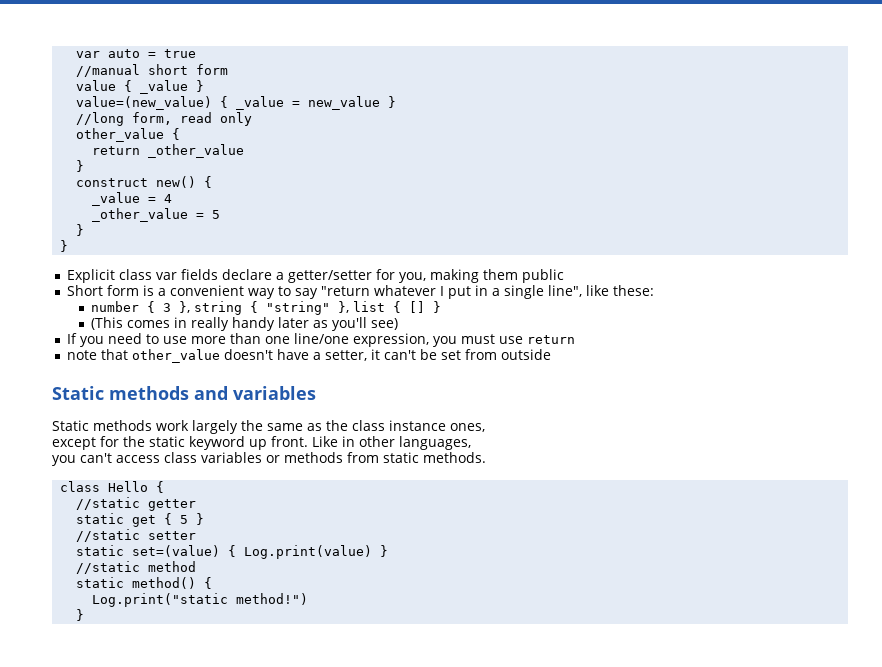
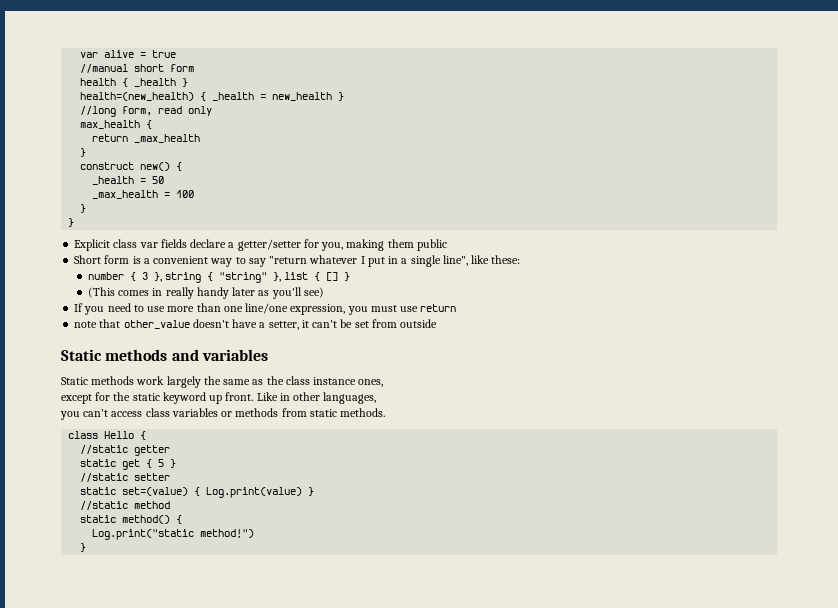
[76,49,141,58] var auto -> [80,50,135,58] var alive
[76,80,205,94] [76,96,381,110] value { _value } // value=(new_value) { _value = new_value -> [80,78,189,87] [80,92,333,101] health { _health } // health=(new_health) { _health = new_health
[76,128,165,142] other_value -> [80,120,141,129] max_health
[148,144,245,158] _other_value -> [134,134,201,143] _max_health
[92,192,173,206] [92,208,221,222] _value = 4 // _other_value = 5 -> [92,176,165,185] [92,190,195,199] _health = 50 // _max_health = 100

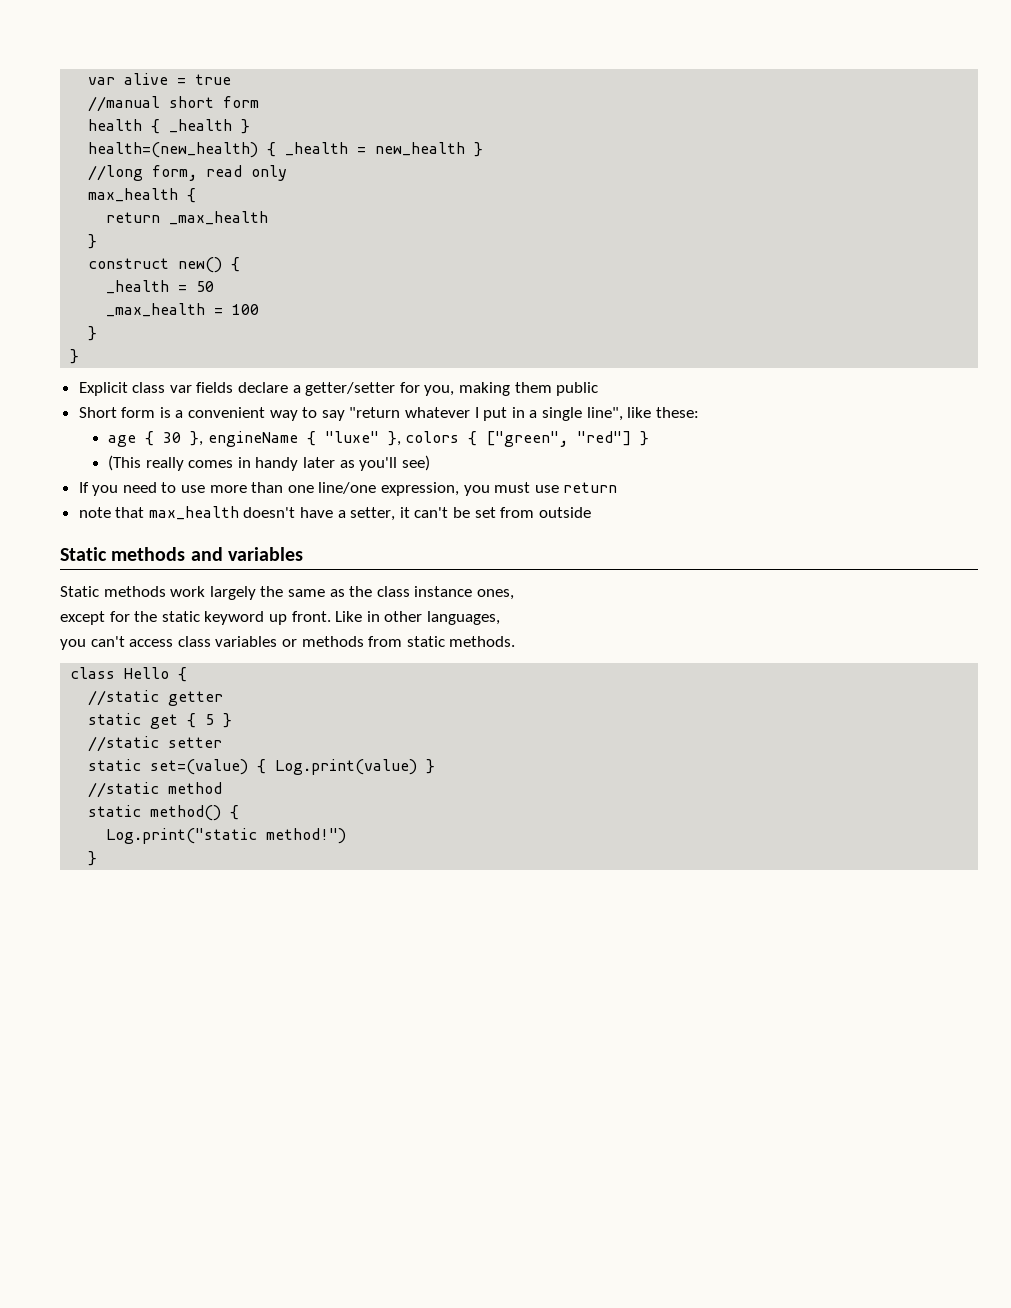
[87,272,339,283] number { 3 }, string { "string" }, list { [] -> [108,431,632,447] age { 30 }, engineName { "luxe" }, colors { ["green", "red"]
(115, 292) none -> [145,457,184,471] really
[165,287,194,299] really -> (251, 462) none
[123,320,190,329] other_value -> [148,506,239,520] max_health

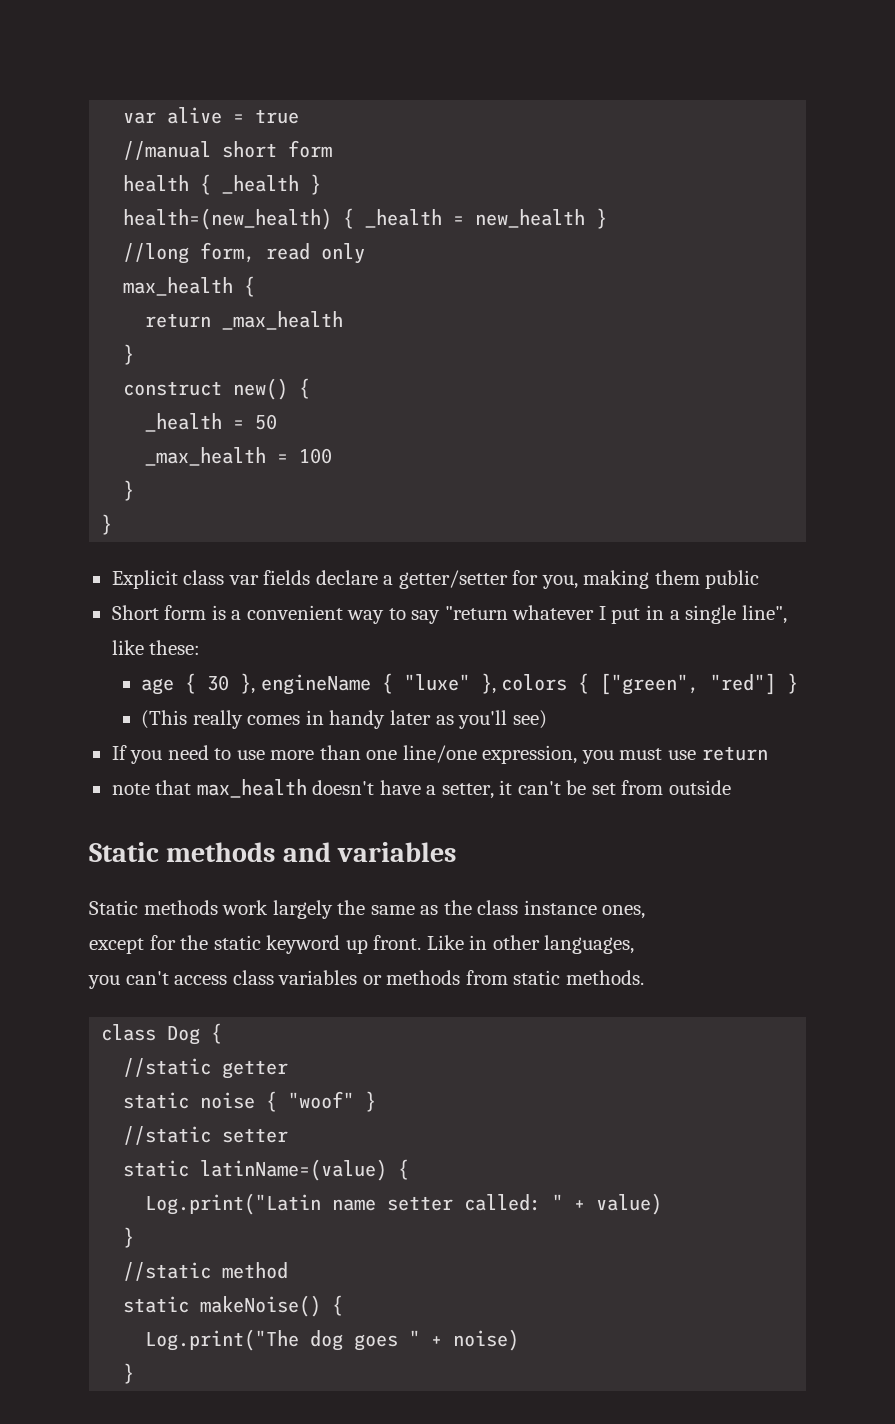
[124,667,170,679] Hello -> [167,1026,201,1045] Dog
[150,713,215,729] get { 5 -> [200,1091,355,1112] noise { "woof"
[150,759,418,775] set=(value) { Log.print(value) -> [200,1159,410,1181] [145,1193,663,1215] latinName=(value) { // Log.print("Latin name setter called: " + value) //
[150,805,240,821] [106,828,347,844] method() { // Log.print("static method!") -> [200,1295,344,1317] [145,1329,520,1351] makeNoise() { // Log.print("The dog goes " + noise)

